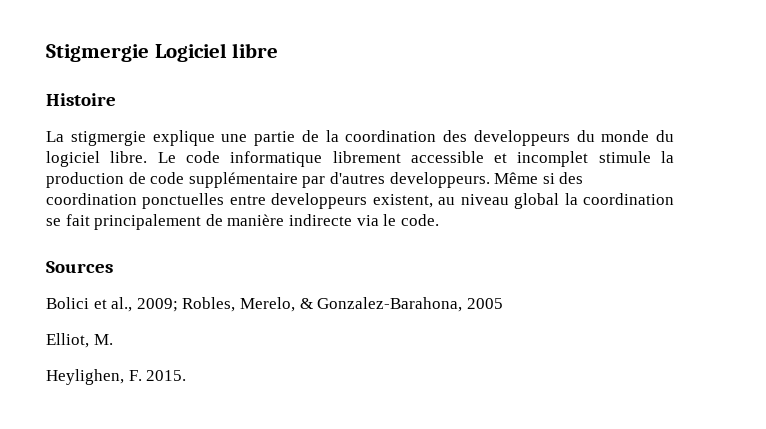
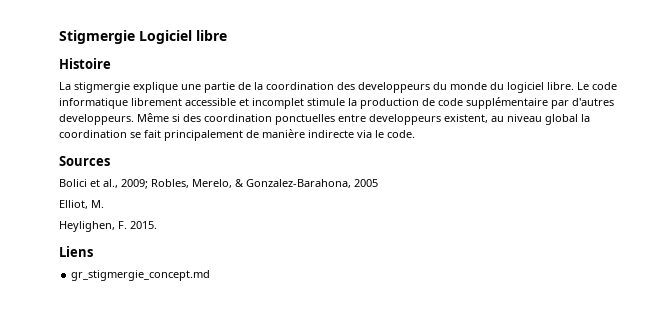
(187, 375) none -> [59,246,93,257] [71,270,211,281] // Liens // gr_stigmergie_concept.md

